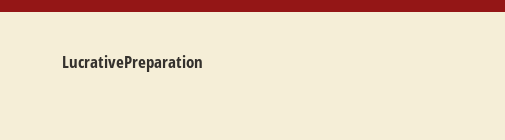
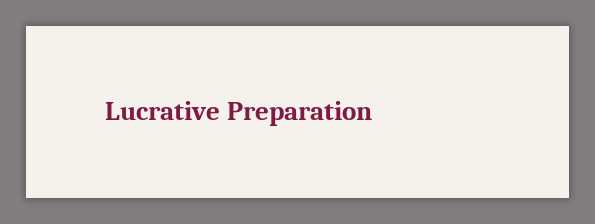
[62,55,203,72] LucrativePreparation -> [105,101,373,126] Lucrative Preparation

